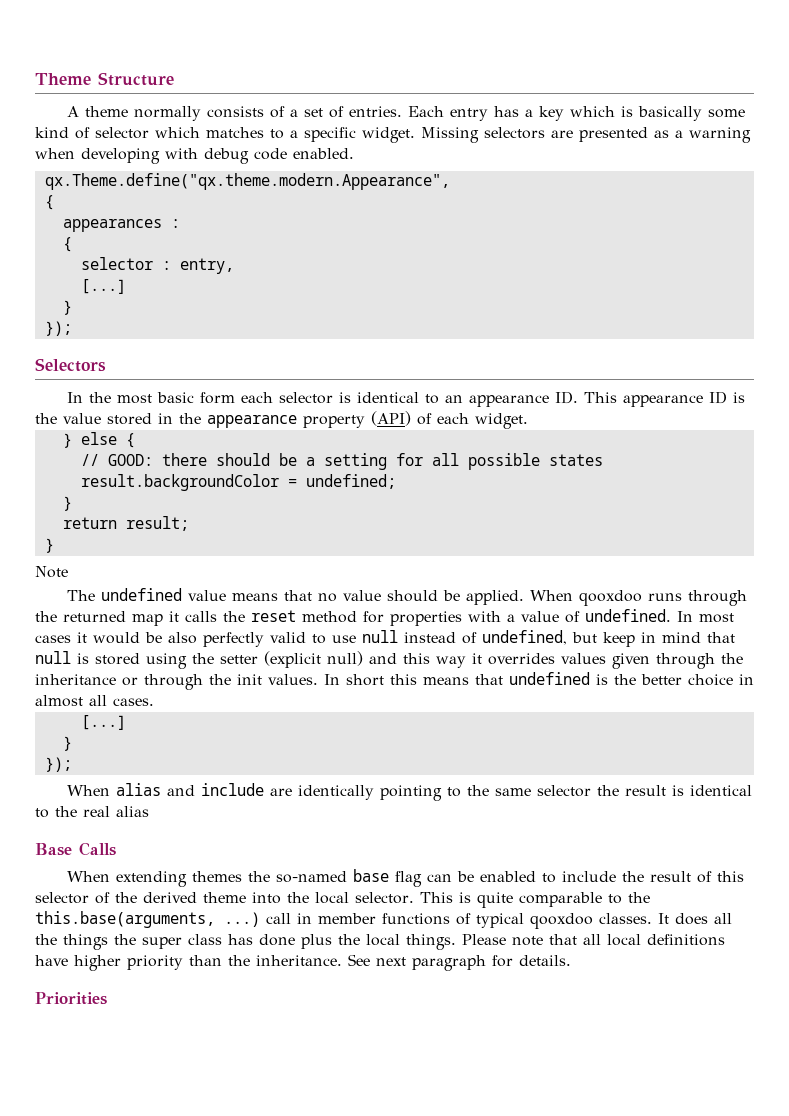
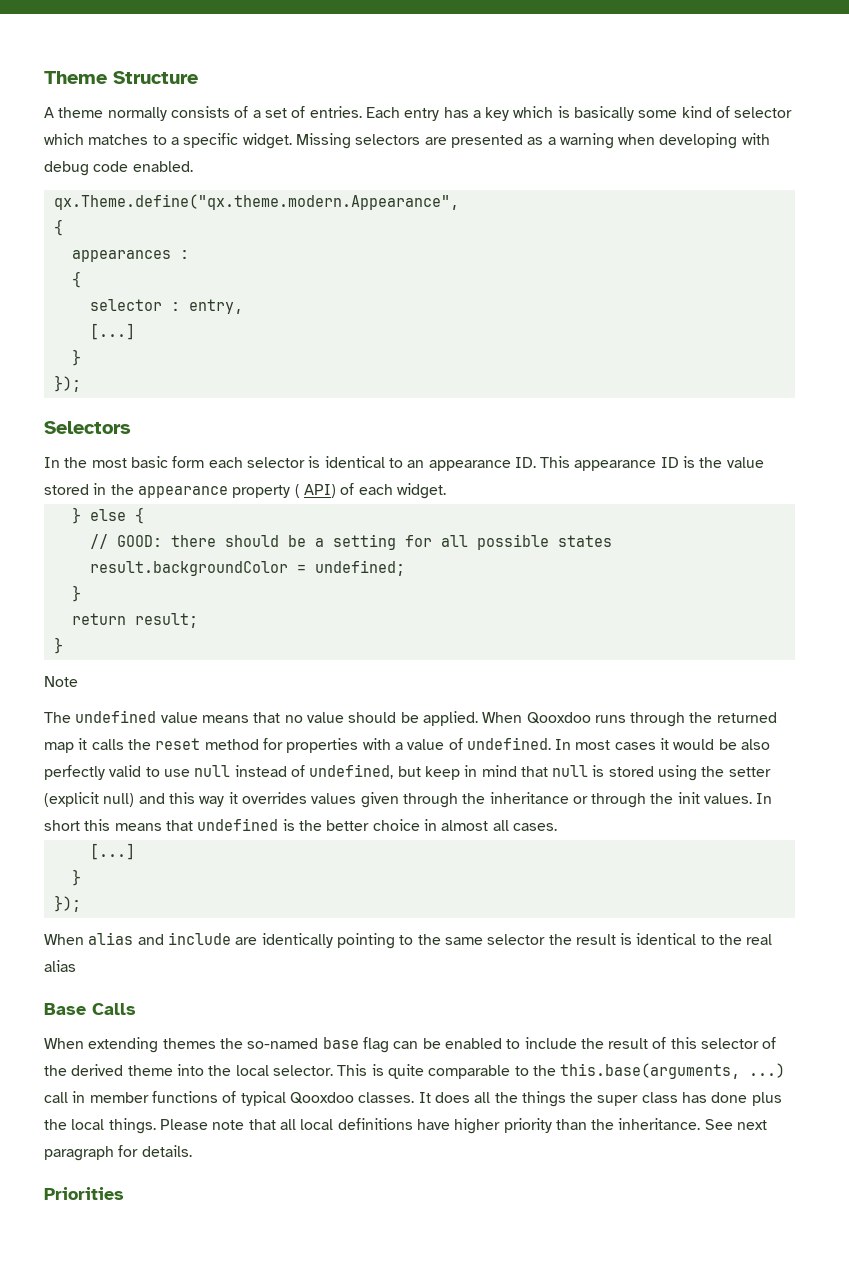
[371,411,411,426] (API) -> [294,484,336,498] ( API)
[578,590,642,606] qooxdoo -> [526,712,591,724] Qooxdoo
[530,913,593,929] qooxdoo -> [289,1092,354,1104] Qooxdoo

